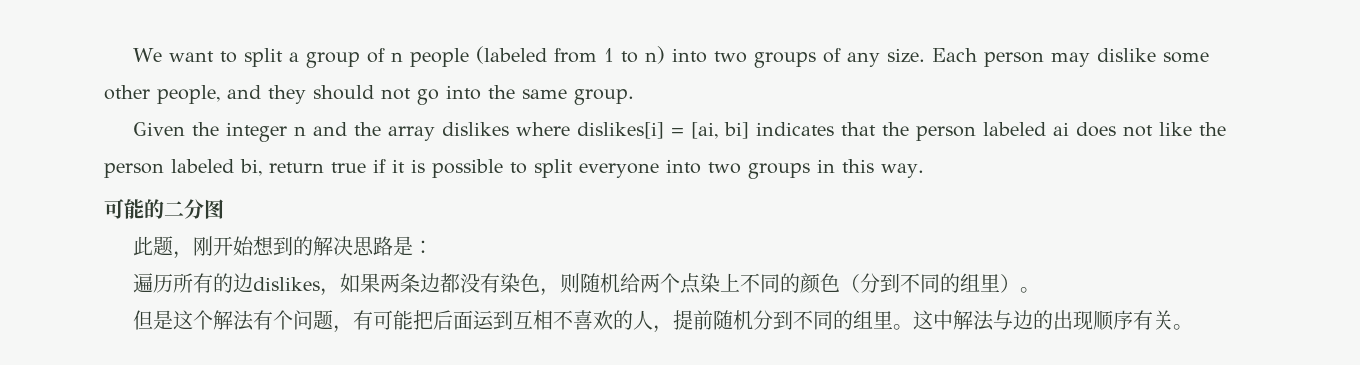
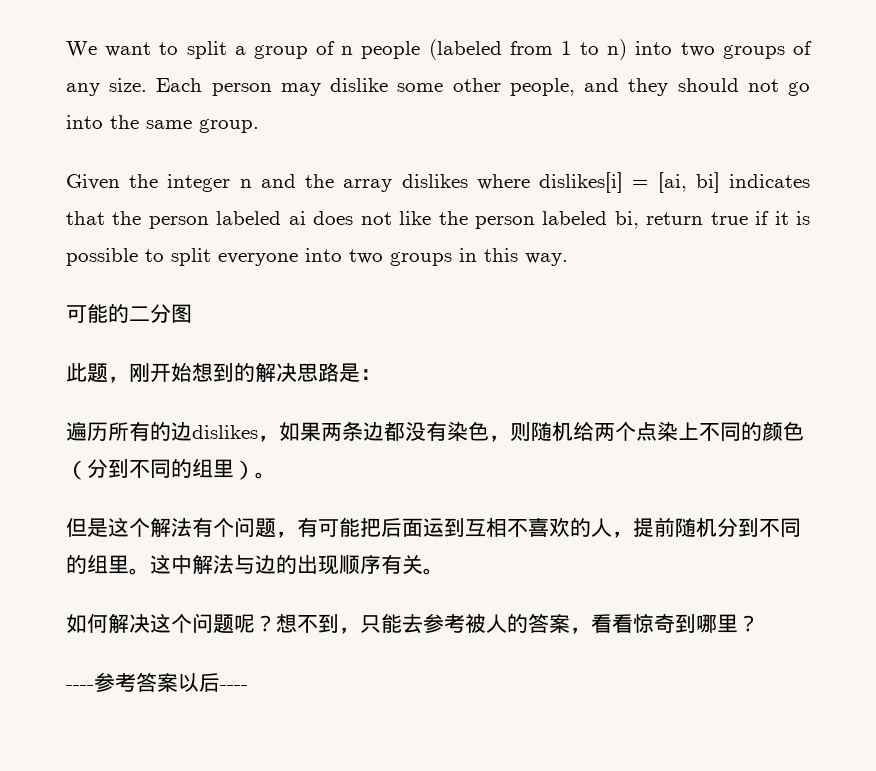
(1193, 327) none -> [66,613,759,634] [66,672,248,692] // 如何解决这个问题呢？想不到，只能去参考被人的答案，看看惊奇到哪里？ // ----参考答案以后----

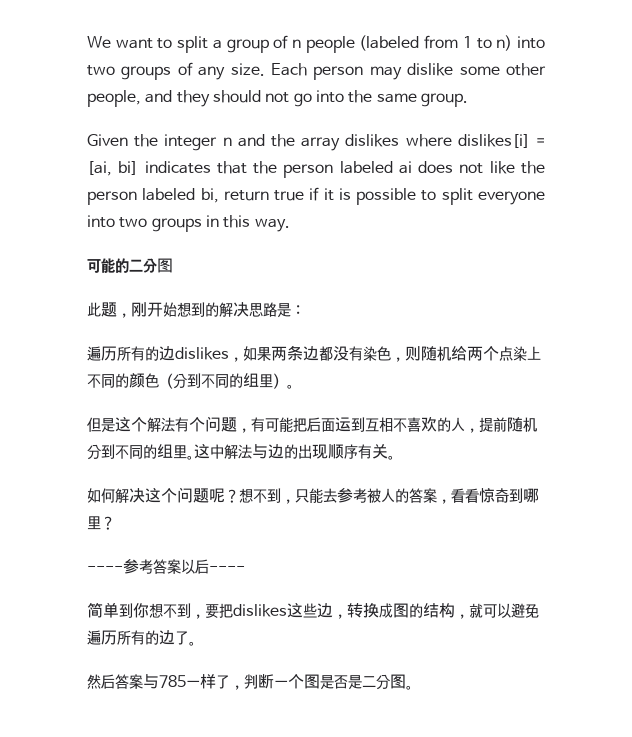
(248, 687) none -> [87,602,539,619] [87,630,196,646] [87,674,413,690] // 简单到你想不到，要把dislikes这些边，转换成图的结构，就可以避免遍历所有的边了。 // 然后答案与785一样了，判断一个图是否是二分图。

